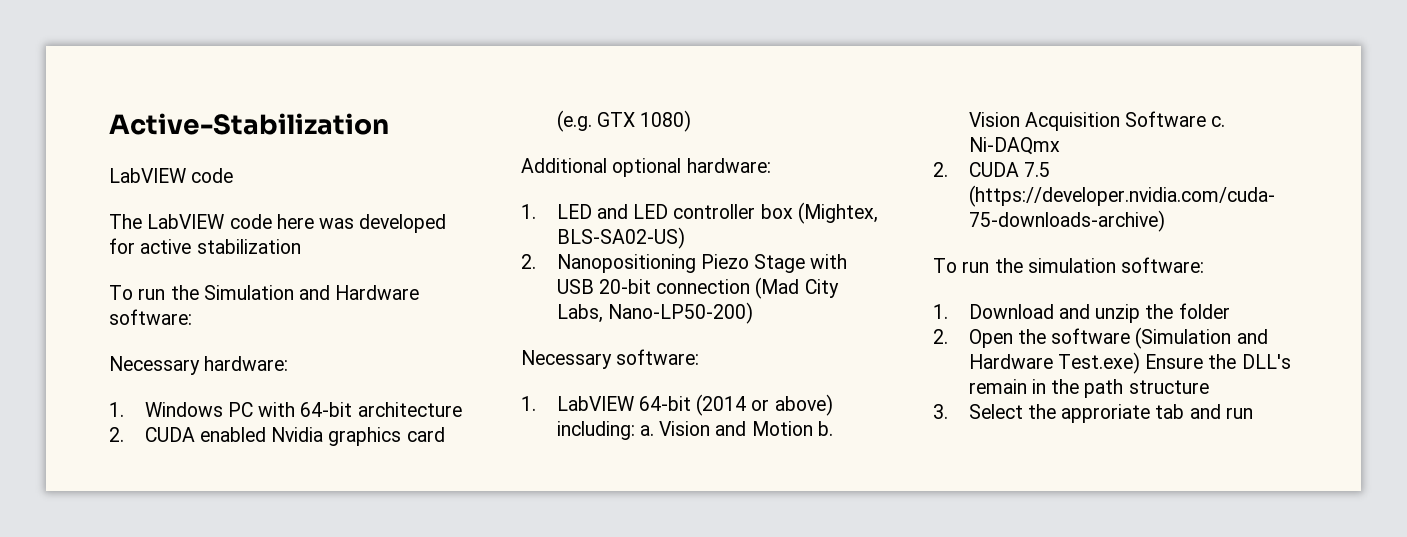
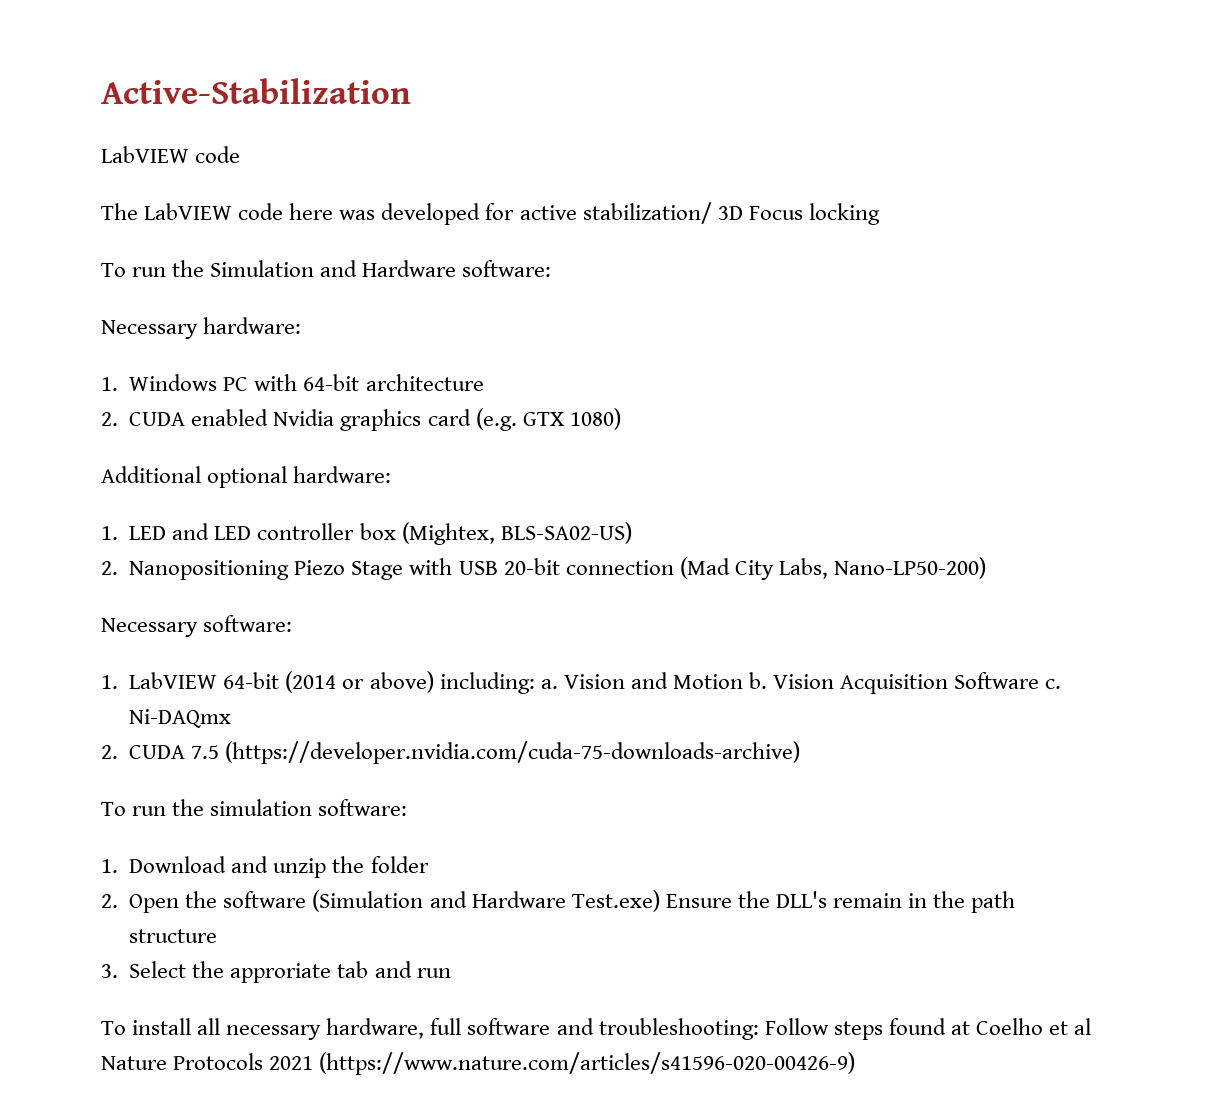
[196,239,301,254] stabilization -> [582,202,880,225] stabilization/ 3D Focus locking
(1253, 413) none -> [101,1018,1092,1040] [101,1052,856,1075] // To install all necessary hardware, full software and troubleshooting: Follow steps found at Coelho et al Nature Protocols 2021 (https://www.nature.com/articles/s41596-020-00426-9)

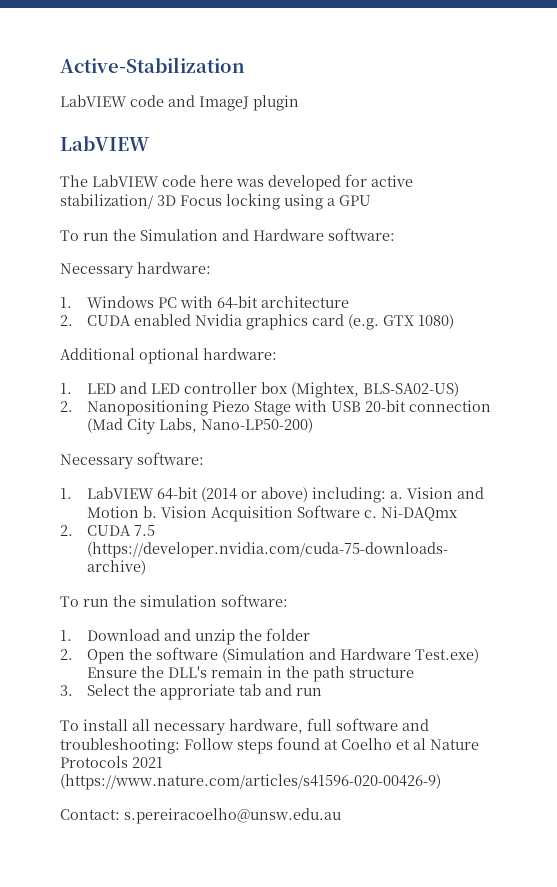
(241, 154) none -> [168,95,299,111] [60,136,150,151] and ImageJ plugin // LabVIEW
(880, 214) none -> [284,194,371,210] using a GPU
(856, 1063) none -> [60,808,341,824] // Contact: s.pereiracoelho@unsw.edu.au

